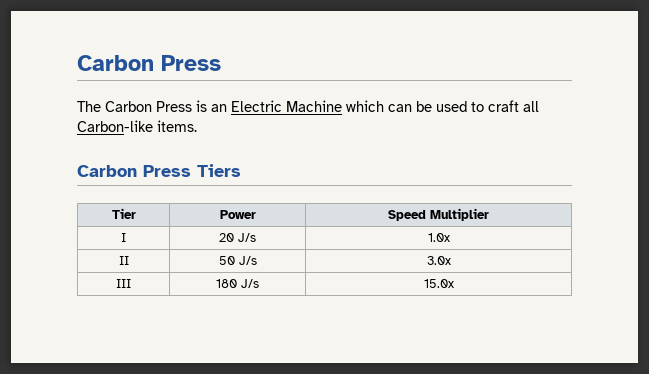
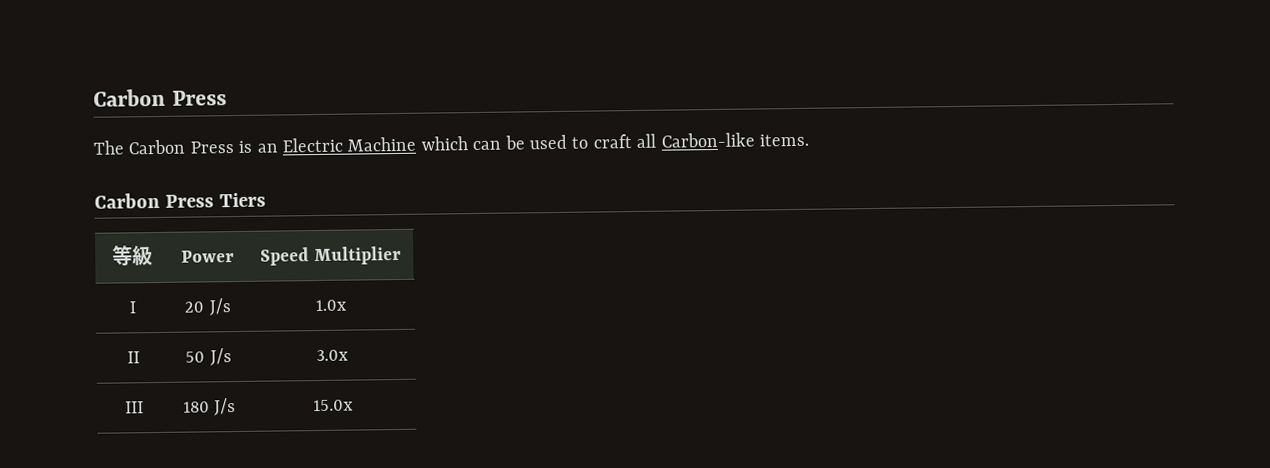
[111,208,136,219] Tier -> [111,245,153,266] 等級

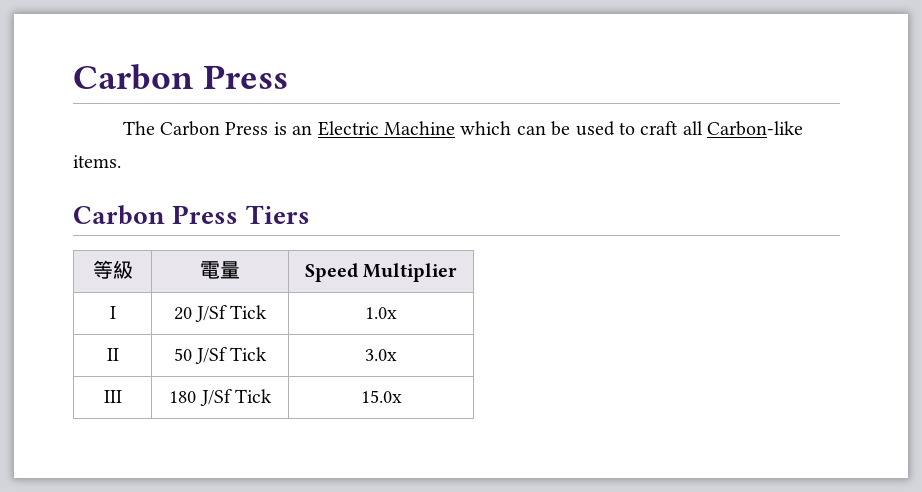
[181,250,234,263] Power -> [200,261,241,279] 電量
[208,298,231,316] J/s -> [195,305,268,322] J/Sf Tick
[209,348,232,366] J/s -> [195,347,268,364] J/Sf Tick
[214,398,237,416] J/s -> [199,389,272,406] J/Sf Tick

